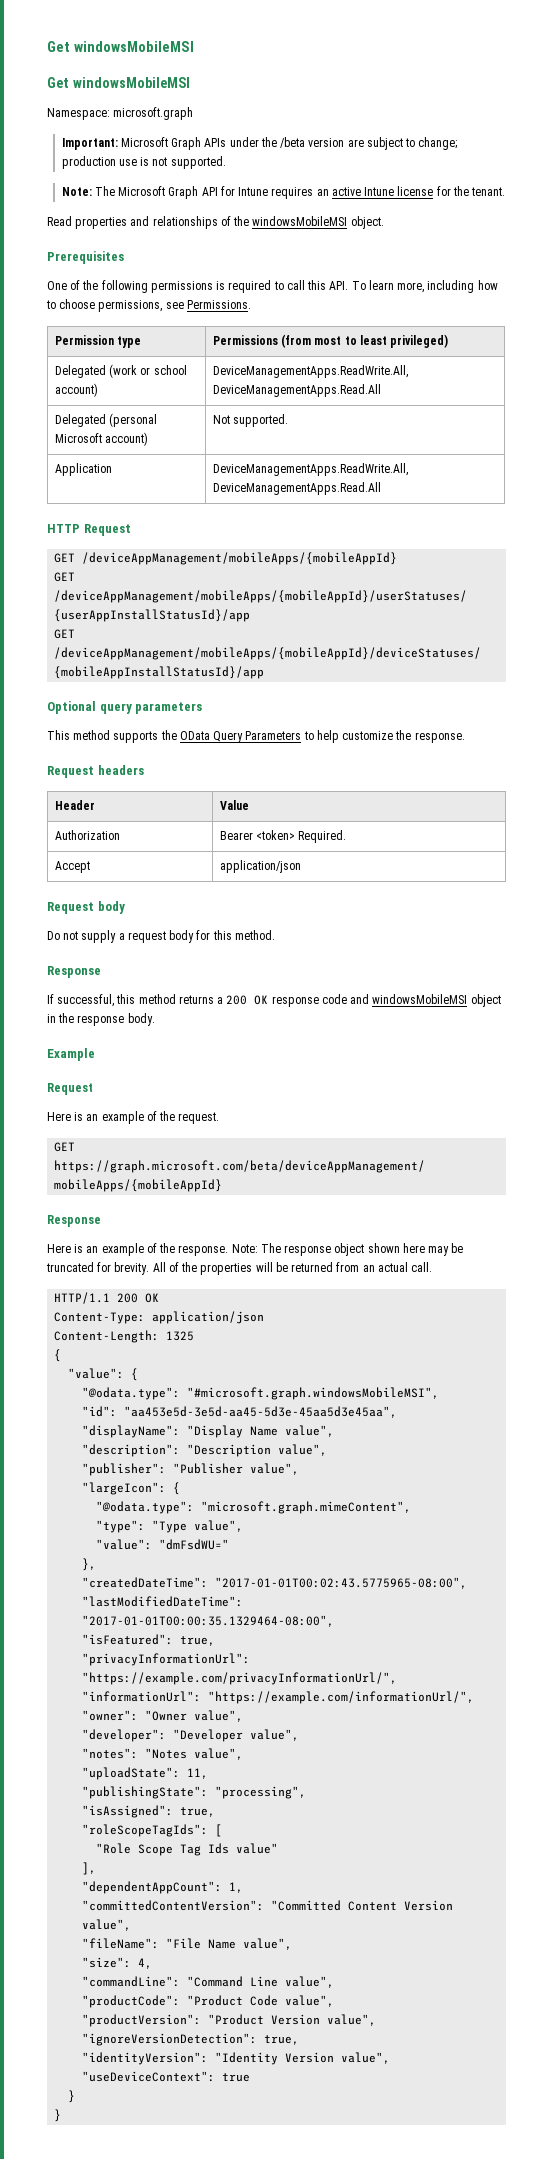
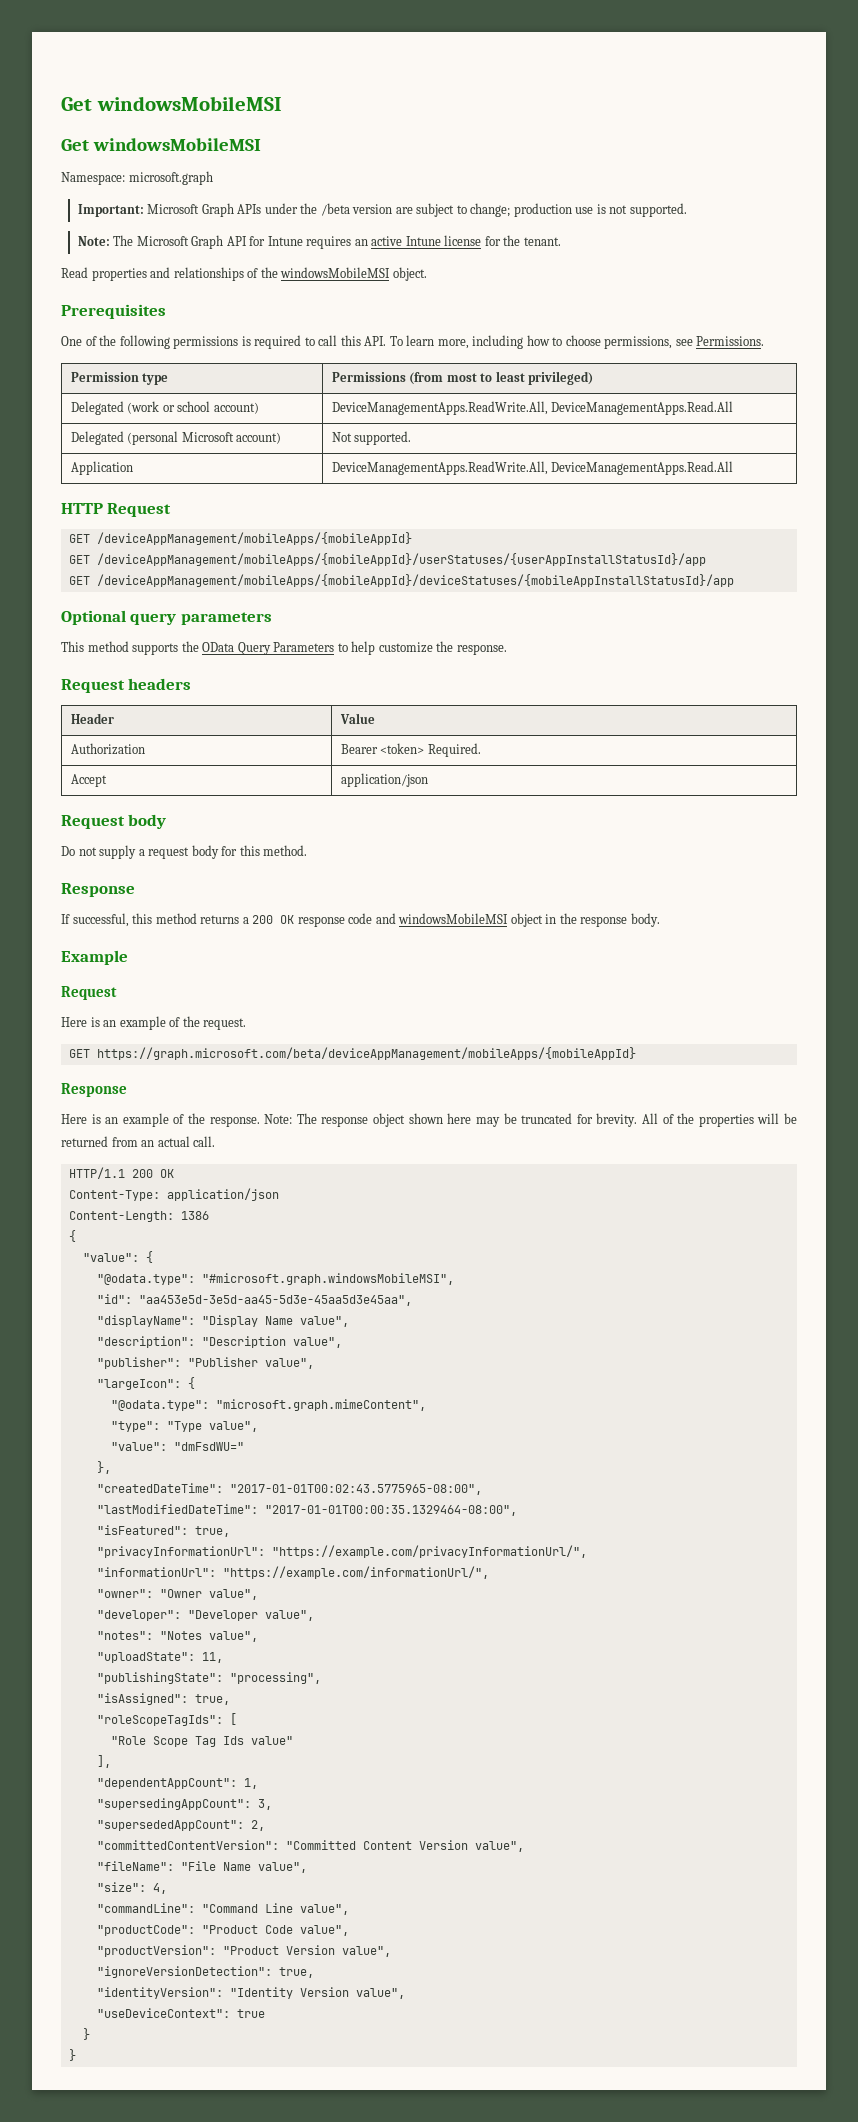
[166,1331,195,1341] 1325 -> [180,1211,209,1220] 1386
(244, 1887) none -> [96,1798,272,1810] [96,1820,265,1831] // "supersedingAppCount": 3, // "supersededAppCount": 2,

